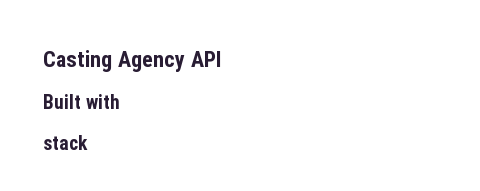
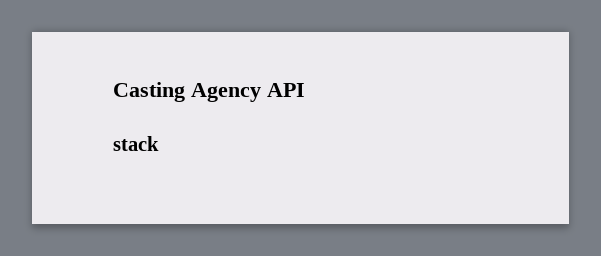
[43,94,121,109] // Built with -> (305, 90) none

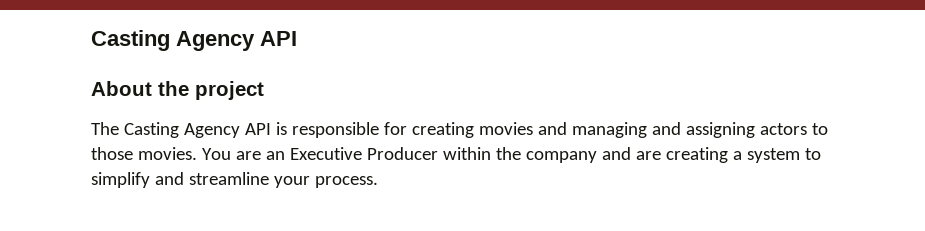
[113,136,159,151] stack -> [91,81,264,100] [91,122,828,138] [91,147,821,163] [91,172,378,188] About the project // The Casting Agency API is responsible for creating movies and managing and assigning actors to those movies. You are an Executive Producer within the company and are creating a system to simplify and streamline your process.

